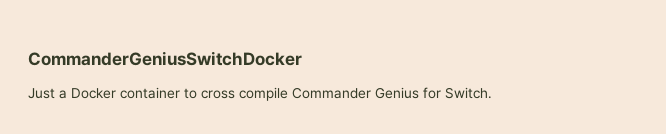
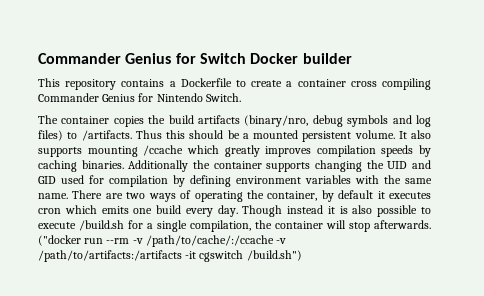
[28,51,302,66] [28,87,492,101] CommanderGeniusSwitchDocker // Just a Docker container to cross compile Commander Genius for Switch. -> [38,53,352,64] [38,78,431,90] [38,93,241,102] [38,115,431,127] [38,130,431,142] [38,145,431,157] [38,160,431,172] [38,175,432,187] [38,190,432,202] [38,205,432,217] [38,220,431,232] [38,235,287,247] [38,250,302,262] Commander Genius for Switch Docker builder // This repository contains a Dockerfile to create a container cross compiling Commander Genius for Nintendo Switch. // The container copies the build artifacts (binary/nro, debug symbols and log files) to /artifacts. Thus this should be a mounted persistent volume. It also supports mounting /ccache which greatly improves compilation speeds by caching binaries. Additionally the container supports changing the UID and GID used for compilation by defining environment variables with the same name. There are two ways of operating the container, by default it executes cron which emits one build every day. Though instead it is also possible to execute /build.sh for a single compilation, the container will stop afterwards. ("docker run --rm -v /path/to/cache/:/ccache -v /path/to/artifacts:/artifacts -it cgswitch /build.sh")

